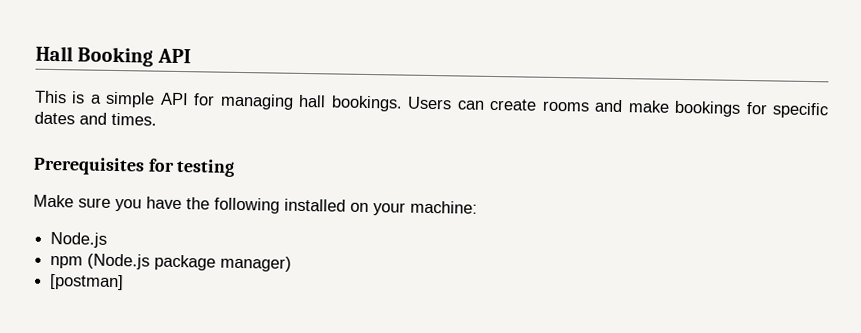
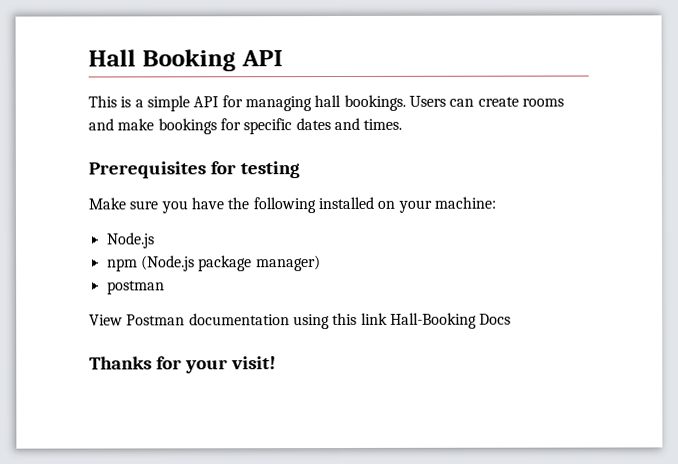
[50,273,125,291] [postman] -> [106,280,165,295] [89,312,512,330] [89,356,276,374] postman // View Postman documentation using this link Hall-Booking Docs // Thanks for your visit!

